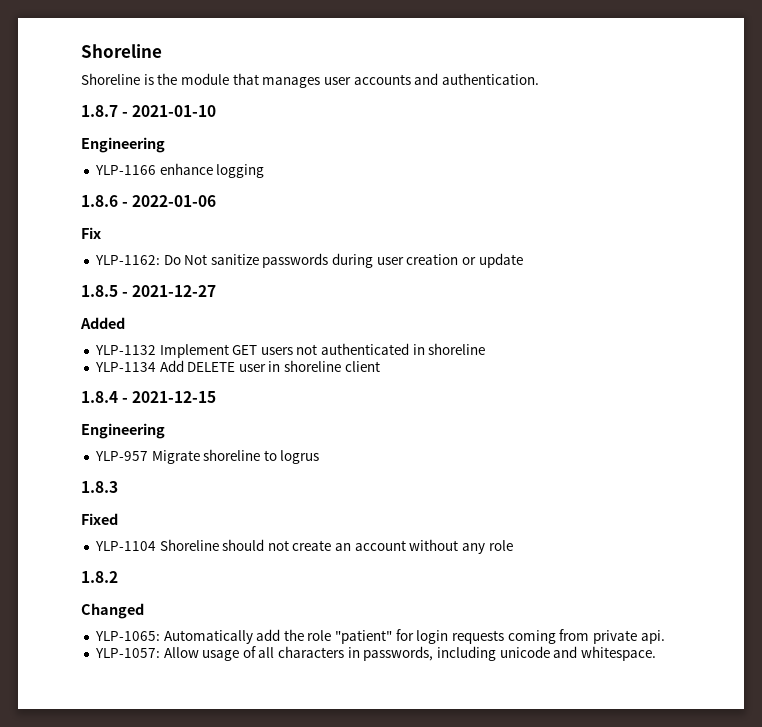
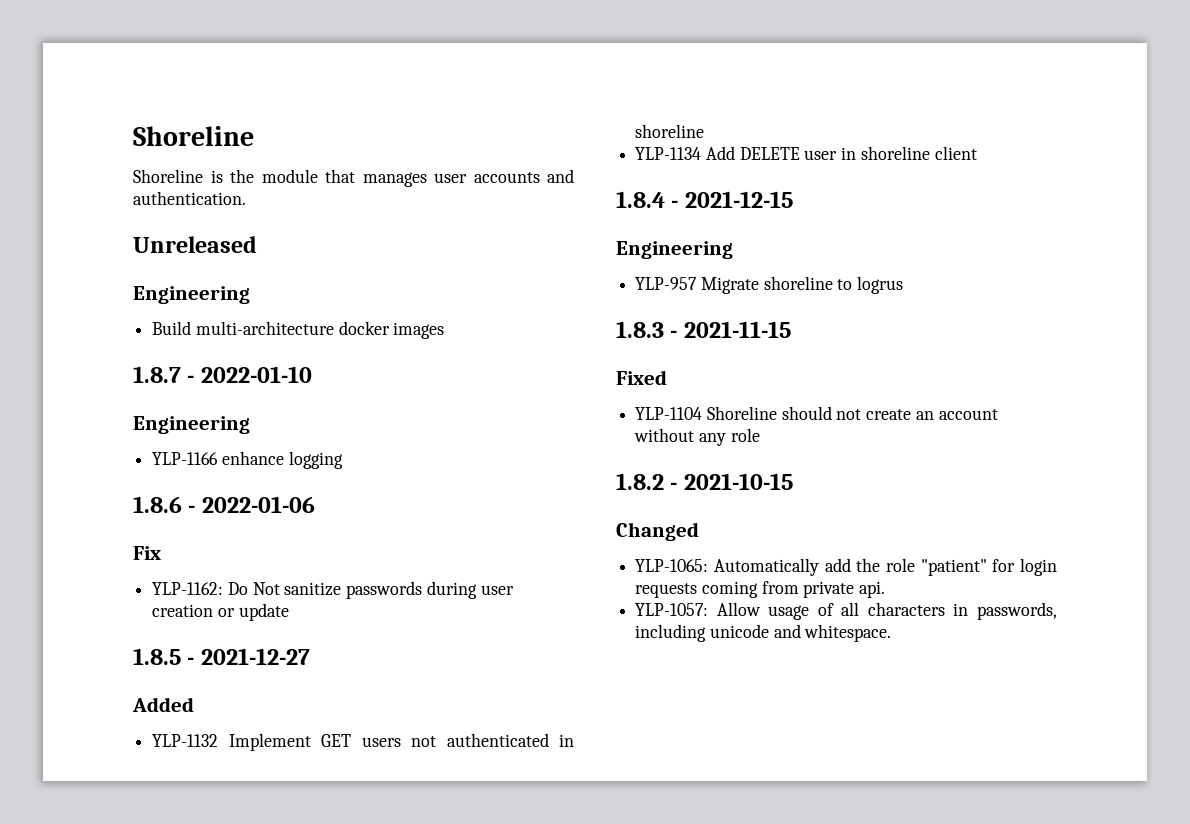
(539, 79) none -> [133,236,257,253] [133,286,250,304] [152,321,445,339] // Unreleased // Engineering // Build multi-architecture docker images
[132,105,217,117] 2021-01-10 -> [200,366,312,383] 2022-01-10
(118, 487) none -> [670,321,791,338] - 2021-11-15
(118, 577) none -> [670,473,793,490] - 2021-10-15

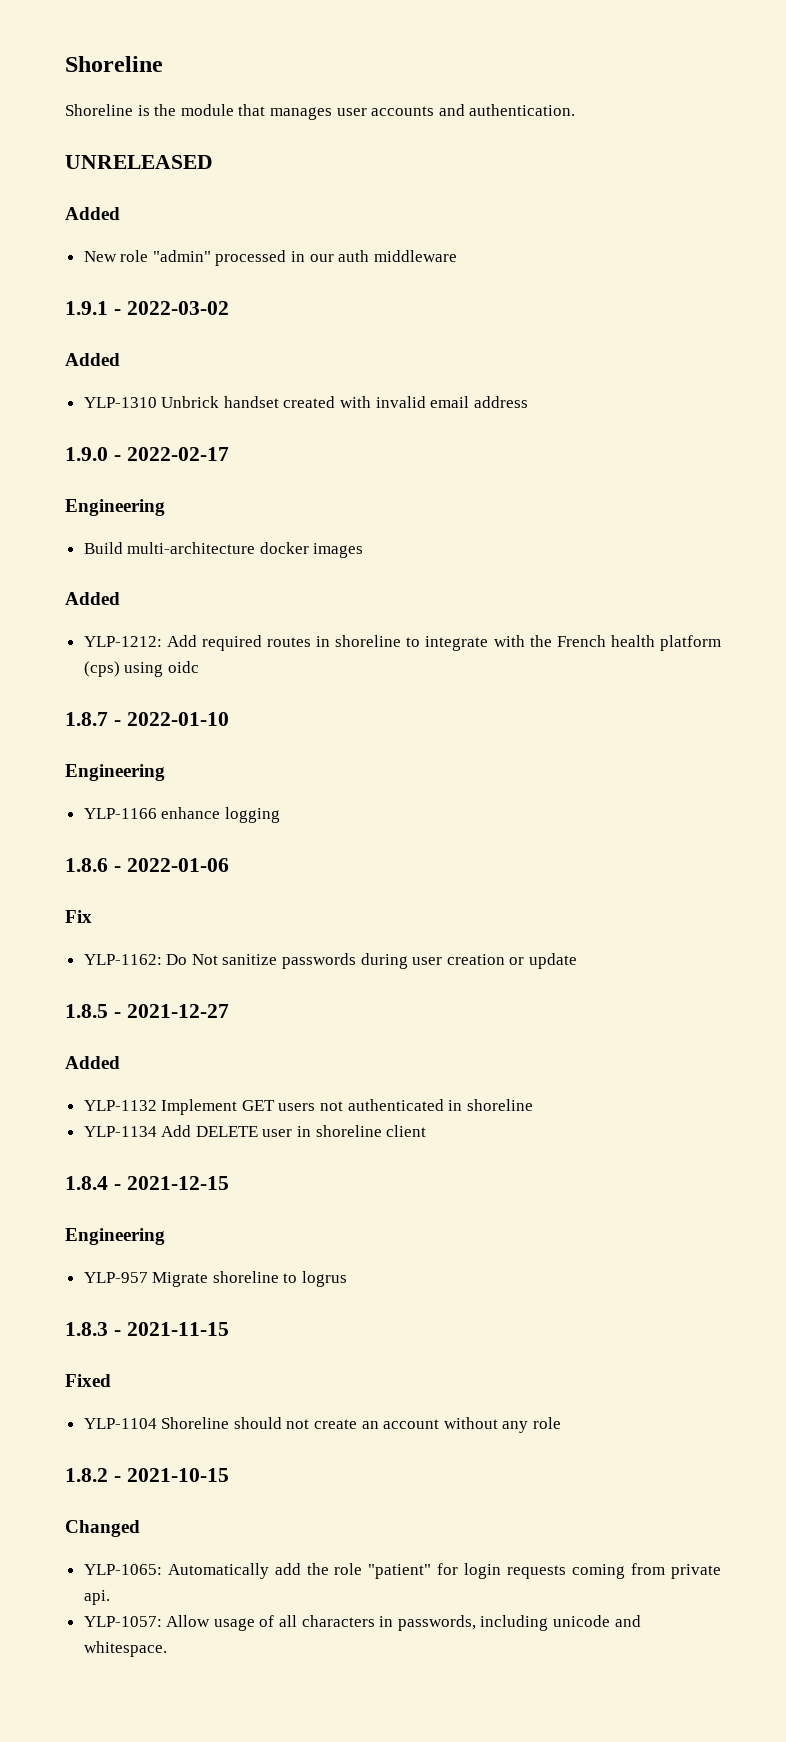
[133,236,257,253] Unreleased -> [65,155,213,169] [65,207,120,220] [83,250,457,266] [65,301,229,315] [65,353,120,366] [83,396,528,408] [65,447,229,461] UNRELEASED // Added // New role "admin" processed in our auth middleware // 1.9.1 - 2022-03-02 // Added // YLP-1310 Unbrick handset created with invalid email address // 1.9.0 - 2022-02-17
(445, 330) none -> [65,592,120,605] [83,635,722,651] [83,661,199,677] // Added // YLP-1212: Add required routes in shoreline to integrate with the French health platform (cps) using oidc

